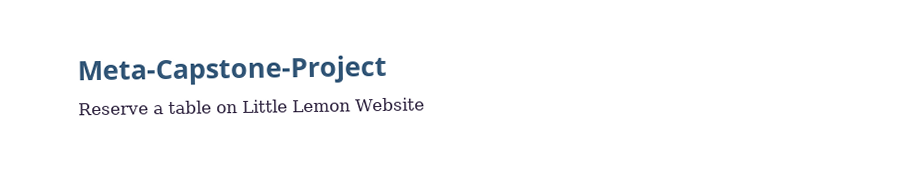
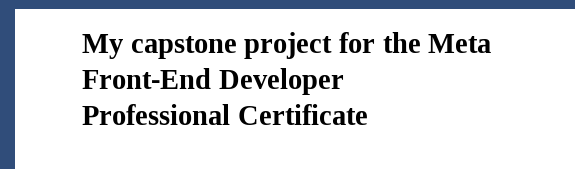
[77,54,387,87] [78,97,425,116] Meta-Capstone-Project // Reserve a table on Little Lemon Website -> [82,32,492,59] [82,68,344,95] [82,104,368,125] My capstone project for the Meta Front-End Developer Professional Certificate

